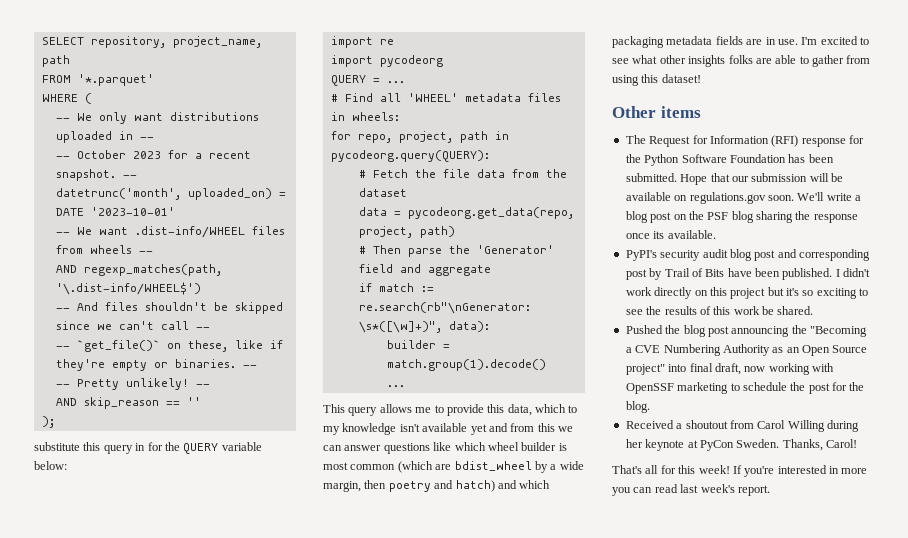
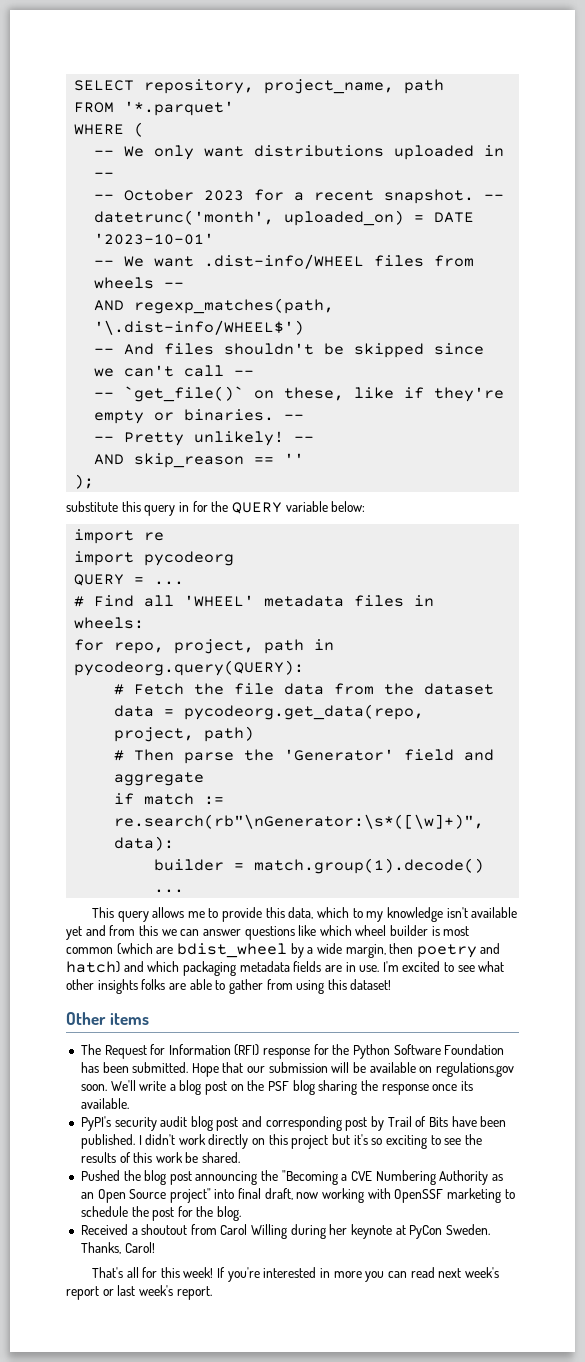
(678, 488) none -> [438,1267,499,1278] [66,1286,114,1300] next week's report or

